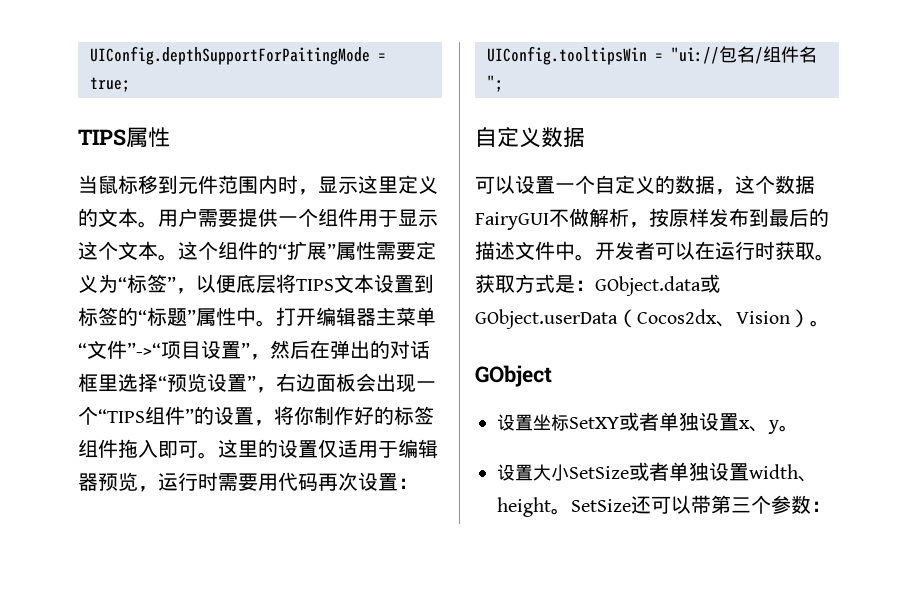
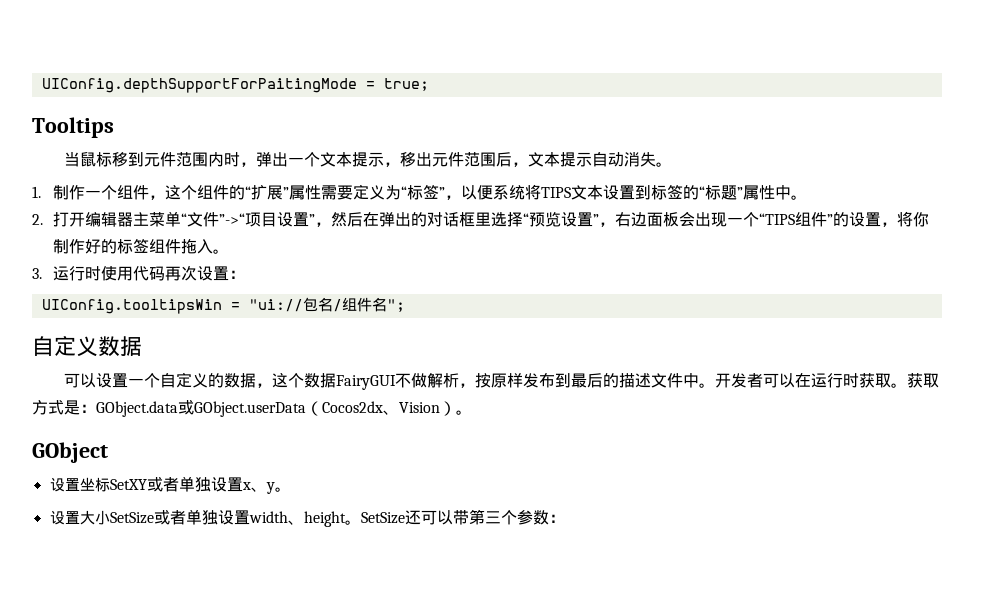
[78,127,170,148] TIPS属性 -> [32,117,114,138] Tooltips
[318,175,438,194] [78,208,438,228] [78,241,178,261] 显示这里定义的文本。用户需要提供一个组件用于显示这个文本。 -> [255,152,672,167] [32,185,165,200] 弹出一个文本提示，移出元件范围后，文本提示自动消失。 // 1.制作一个组件，
[236,274,276,294] 底层 -> [492,185,525,200] 系统
(276, 323) none -> [32,214,43,225] // 2.
[158,439,438,459] [78,472,258,492] 即可。这里的设置仅适用于编辑器预览，运行时需要 -> [212,249,229,254] [32,266,117,281] 。 // 3.运行时使

